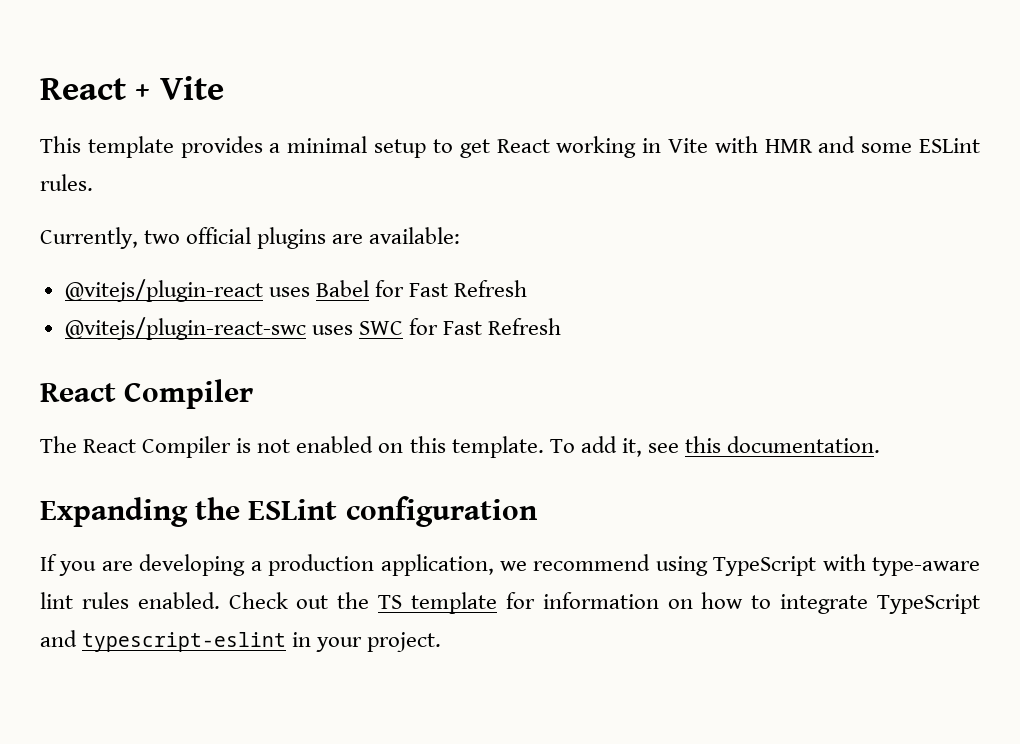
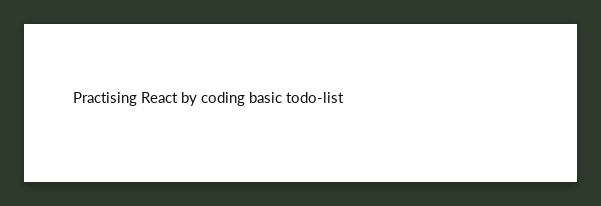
[40,76,224,100] [40,136,980,158] [40,174,93,191] [40,227,461,249] [64,279,528,302] [64,317,562,340] [40,379,254,409] [40,436,881,458] [40,496,538,527] [40,554,980,576] [40,592,980,614] [40,630,442,652] React + Vite // This template provides a minimal setup to get React working in Vite with HMR and some ESLint rules. // Currently, two official plugins are available: // @vitejs/plugin-react uses Babel for Fast Refresh // @vitejs/plugin-react-swc uses SWC for Fast Refresh // React Compiler // The React Compiler is not enabled on this template. To add it, see this documentation. // Expanding the ESLint configuration // If you are developing a production application, we recommend using TypeScript with type-aware lint rules enabled. Check out the TS template for information on how to integrate TypeScript and typescript-eslint in your project. -> [73,92,344,106] Practising React by coding basic todo-list

